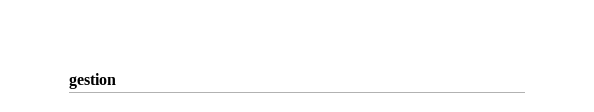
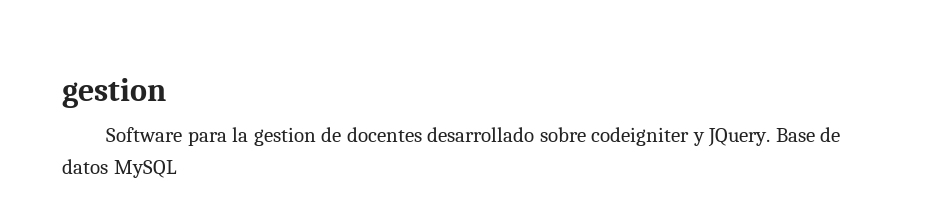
[69,73,116,89] gestion -> [62,78,166,108] [106,127,841,147] [62,159,177,178] gestion // Software para la gestion de docentes desarrollado sobre codeigniter y JQuery. Base de datos MySQL

